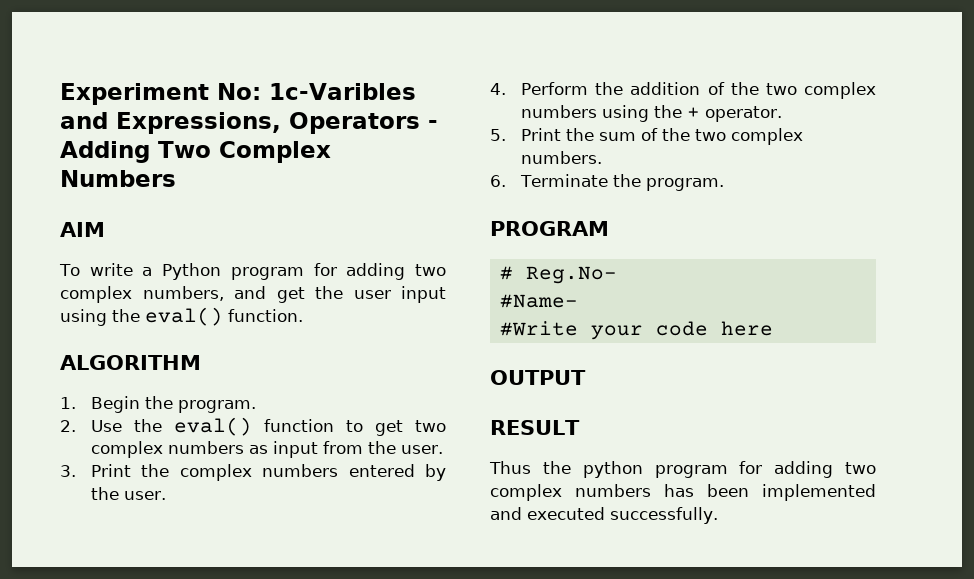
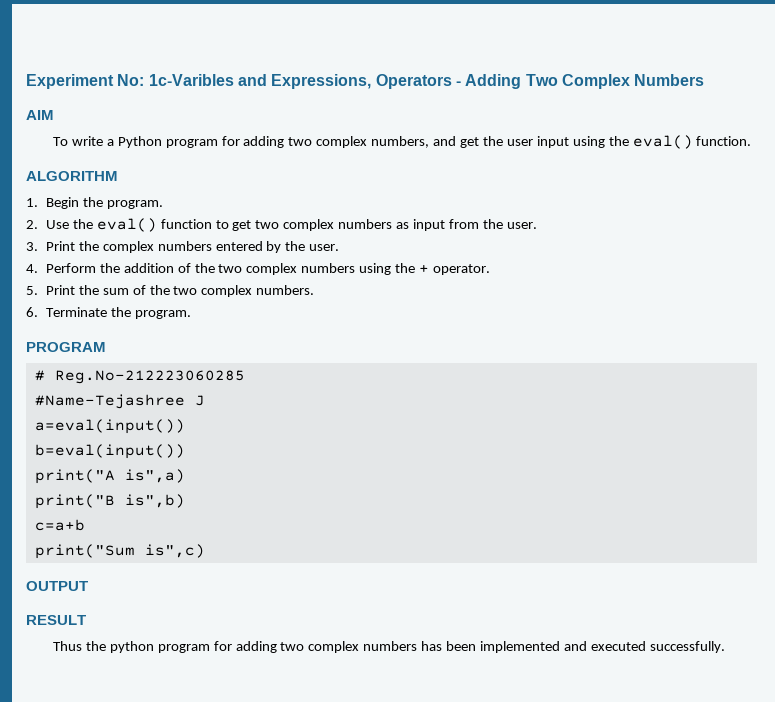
[525,266,617,284] [499,294,578,308] [499,321,773,340] Reg.No- // #Name- // #Write your code here -> [54,370,245,384] [34,394,205,409] [34,419,185,434] [34,444,185,459] [34,469,185,484] [34,494,185,509] [34,519,85,531] [34,544,205,559] Reg.No-212223060285 // #Name-Tejashree J // a=eval(input()) // b=eval(input()) // print("A is",a) // print("B is",b) // c=a+b // print("Sum is",c)

